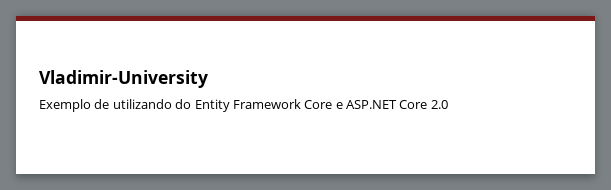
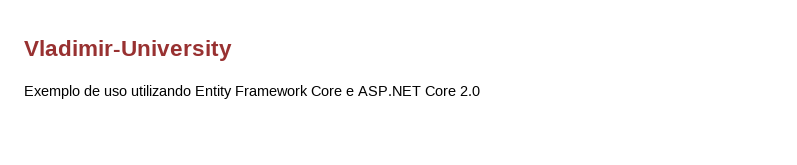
[112,99,192,109] utilizando do -> [104,85,191,96] uso utilizando

